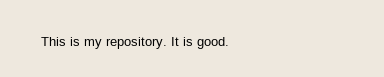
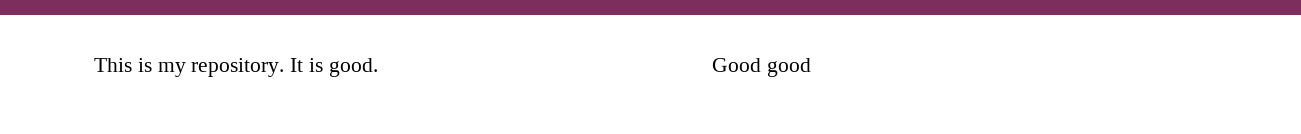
(229, 43) none -> [712,58,811,77] // Good good

